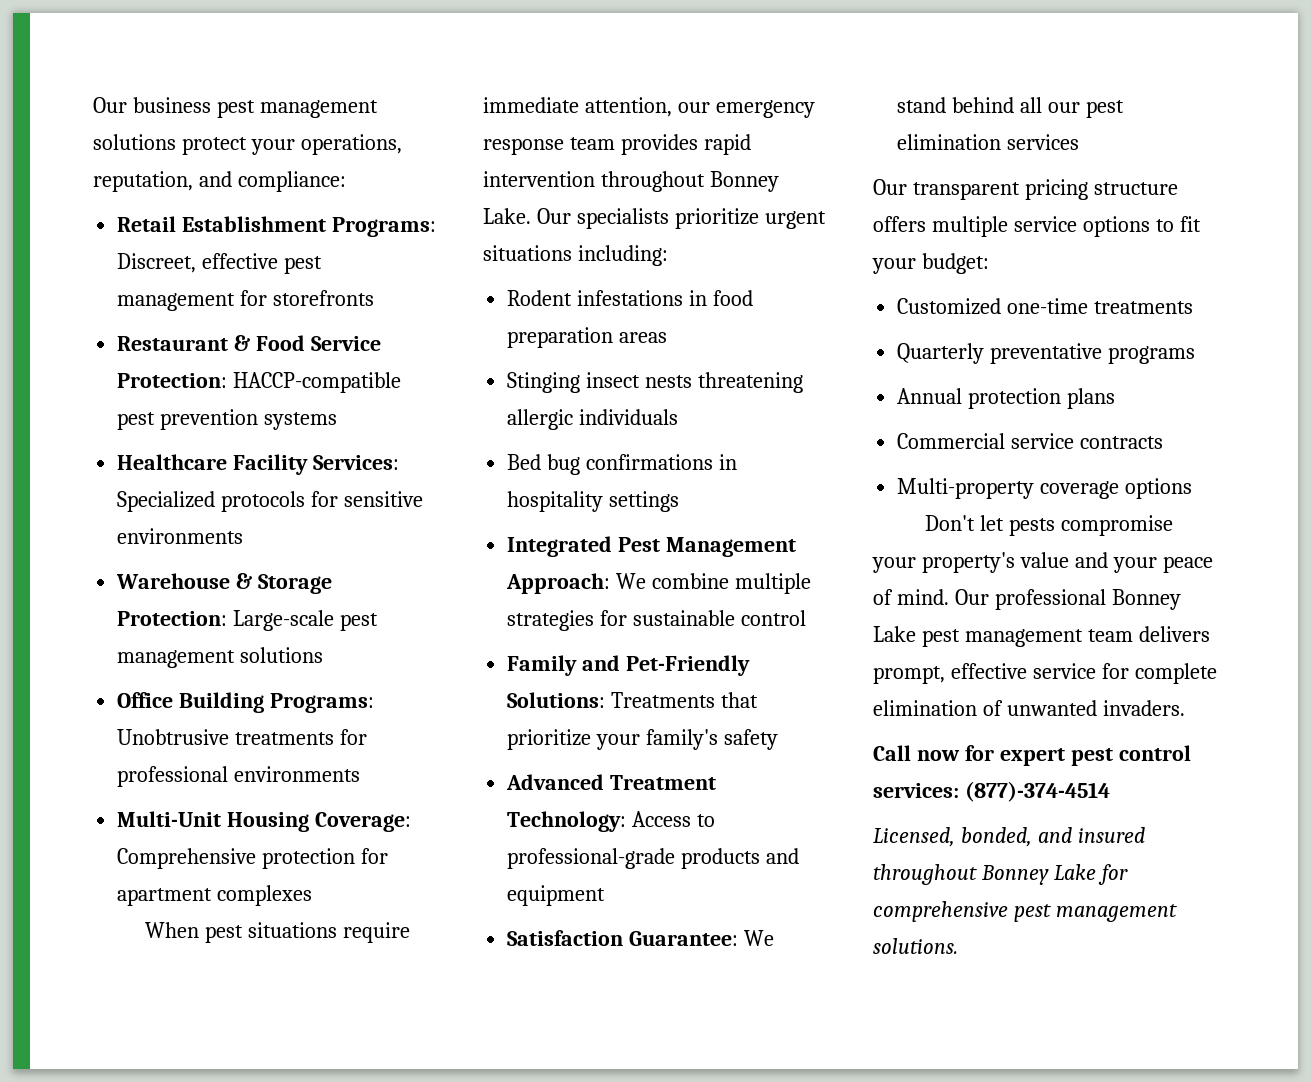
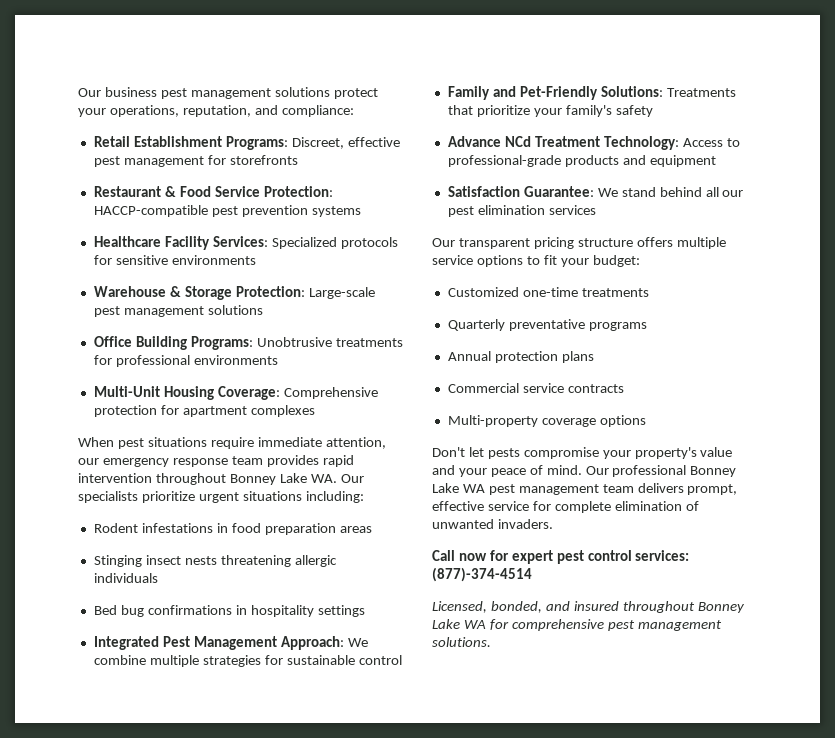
[483,208,531,224] Lake. -> [279,473,337,483] Lake WA.
[506,774,605,790] Advanced -> [447,136,531,147] Advance NCd
(916, 634) none -> [462,484,485,493] WA
(1096, 872) none -> [463,620,486,629] WA

